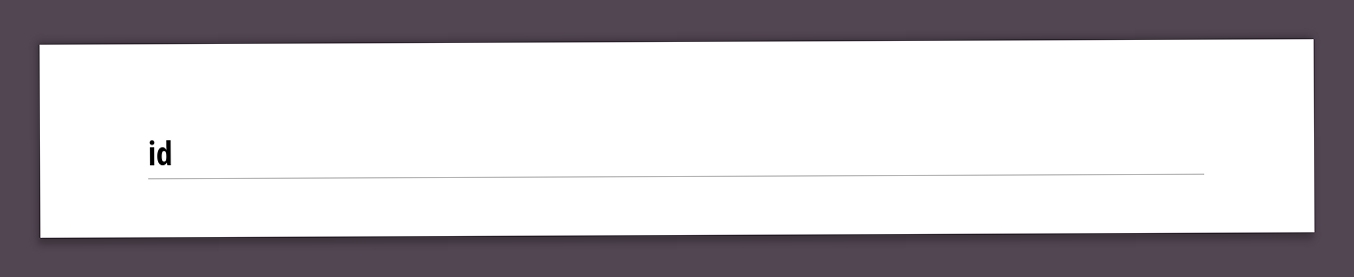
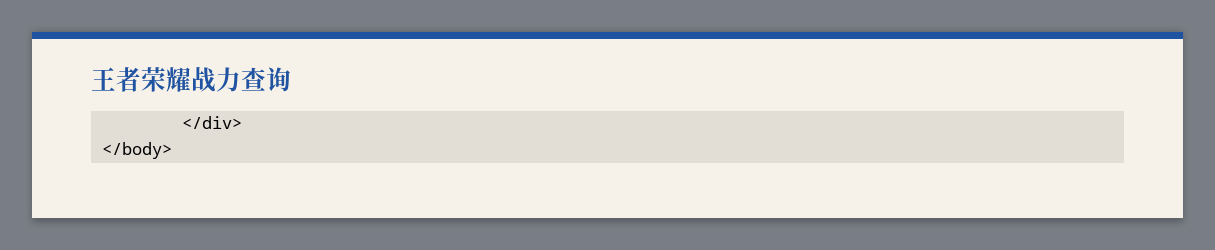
[148,140,173,166] id -> [91,67,291,93] [181,116,242,129] [101,142,172,159] 王者荣耀战力查询 // </div> // </body>

